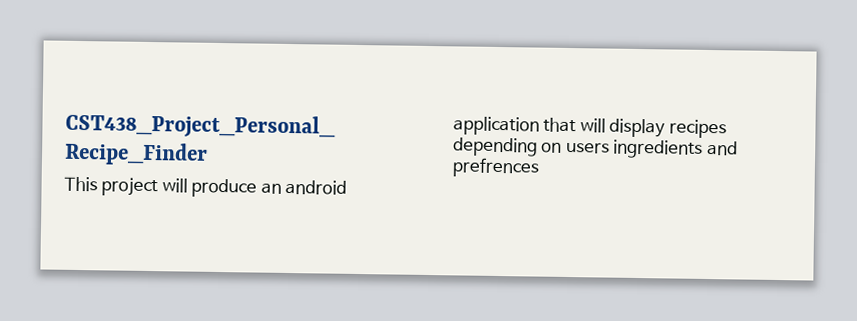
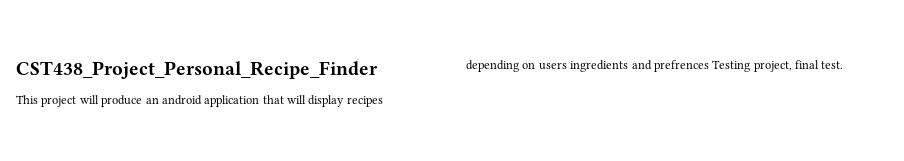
(540, 167) none -> [712,60,844,72] Testing project, final test.

